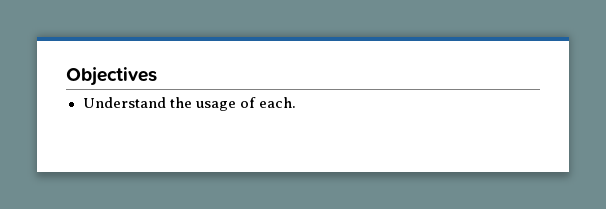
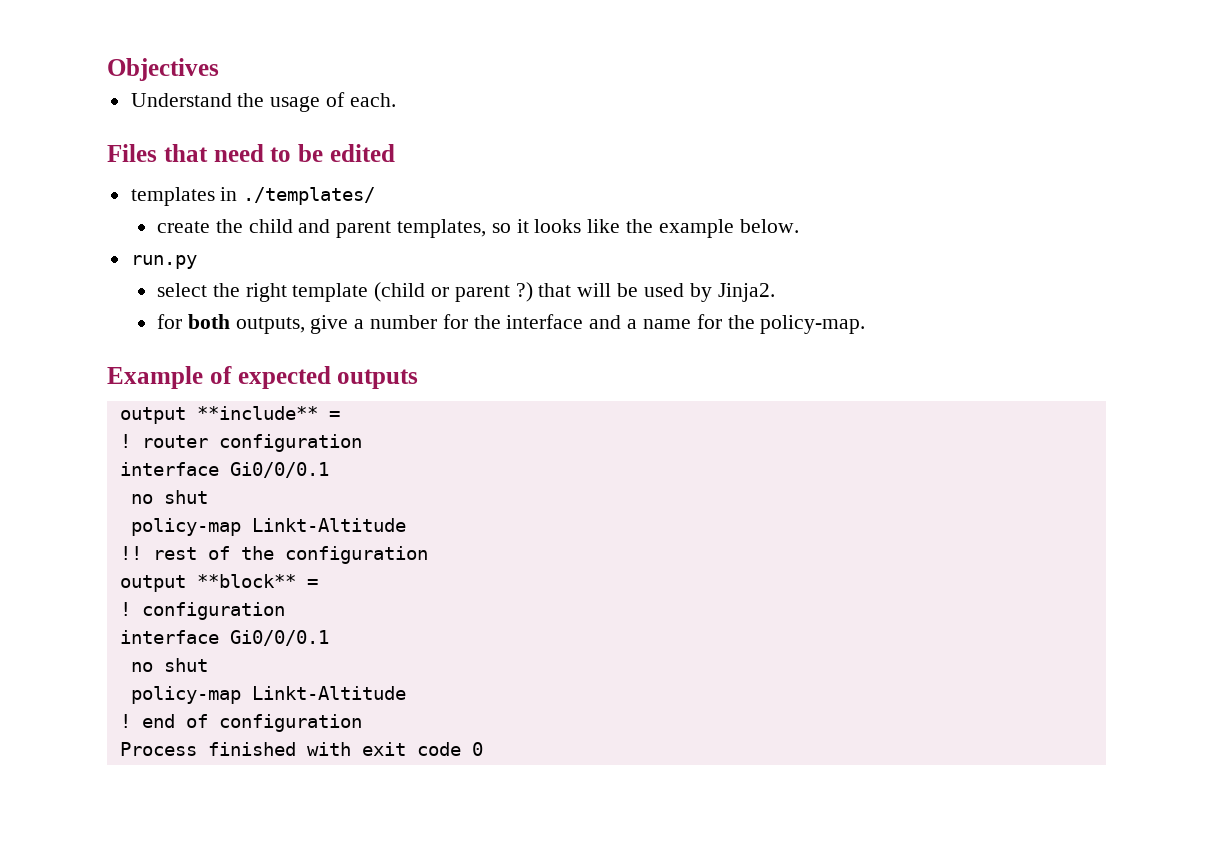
(296, 102) none -> [107,144,395,162] [130,187,376,206] [157,219,799,238] [130,255,197,269] [157,282,775,302] [157,314,866,334] [107,366,419,389] [119,406,340,424] [119,434,362,452] [119,462,329,478] [130,490,208,504] [130,518,406,536] [119,546,428,564] [119,574,318,592] [119,602,285,620] [119,630,329,646] [130,658,208,672] [130,686,406,704] [119,714,362,732] [119,742,483,756] // Files that need to be edited // templates in ./templates/ // create the child and parent templates, so it looks like the example below. // run.py // select the right template (child or parent ?) that will be used by Jinja2. // for both outputs, give a number for the interface and a name for the policy-map. // Example of expected outputs // output **include** = // ! router configuration // interface Gi0/0/0.1 // no shut // policy-map Linkt-Altitude // !! rest of the configuration // output **block** = // ! configuration // interface Gi0/0/0.1 // no shut // policy-map Linkt-Altitude // ! end of configuration // Process finished with exit code 0

